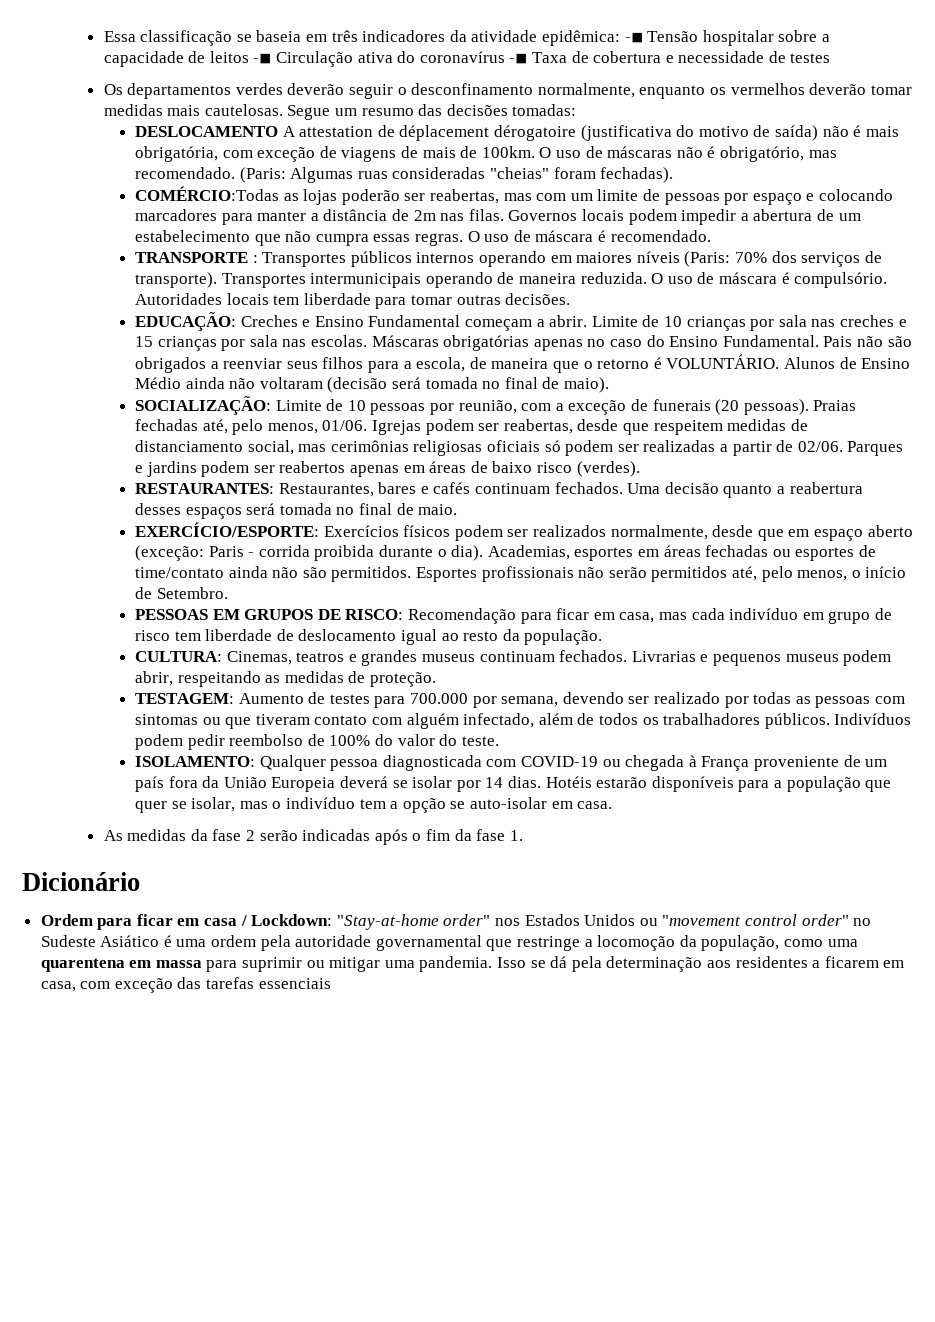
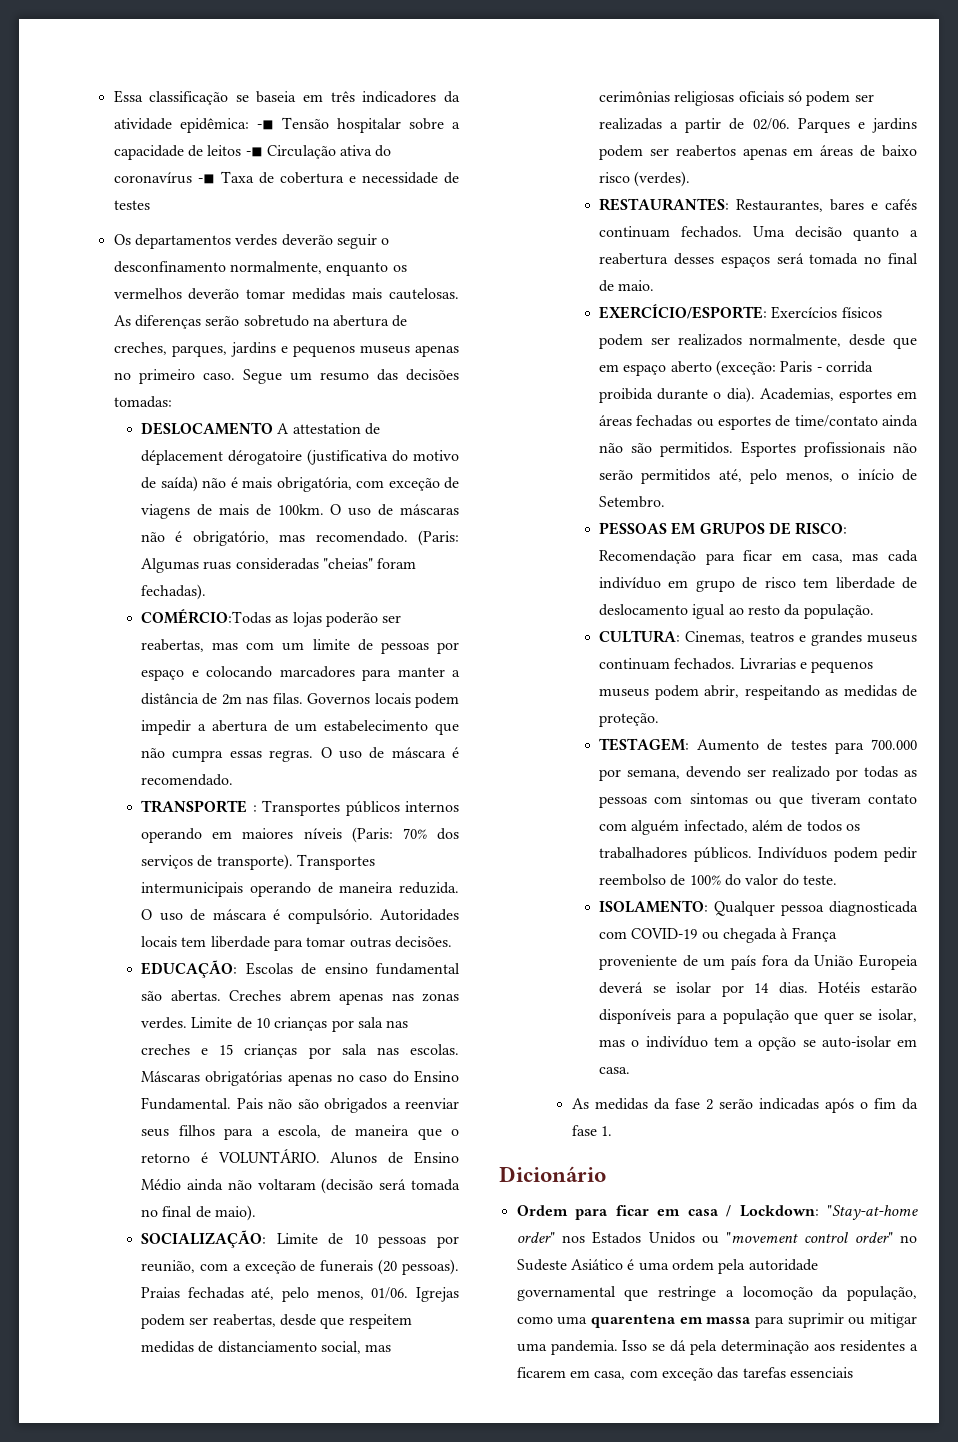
(283, 110) none -> [113,315,408,329] [113,342,459,357] [113,369,235,384] As diferenças serão sobretudo na abertura de creches, parques, jardins e pequenos museus apenas no primeiro caso.
[240,315,588,331] Creches e Ensino Fundamental começam a abrir. -> [245,962,461,975] [141,990,459,1005] [141,1017,188,1029] Escolas de ensino fundamental são abertas. Creches abrem apenas nas zonas verdes.

